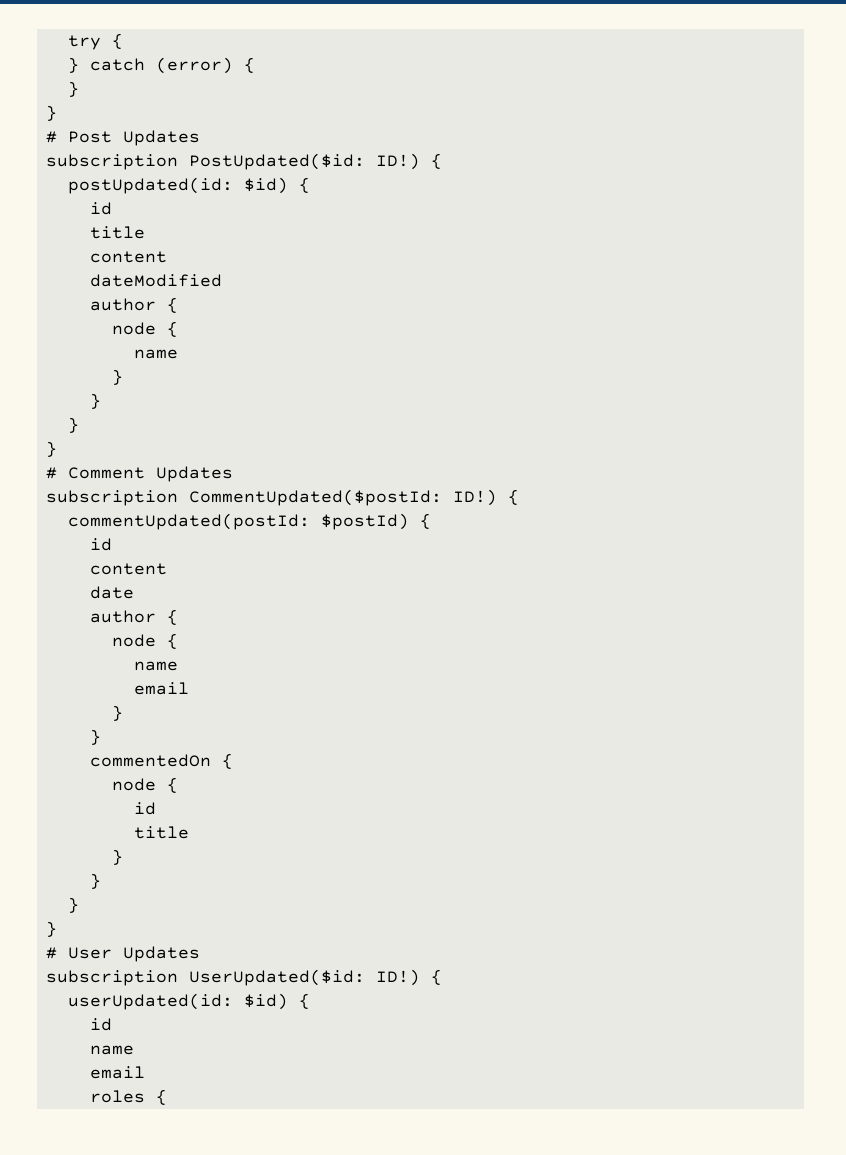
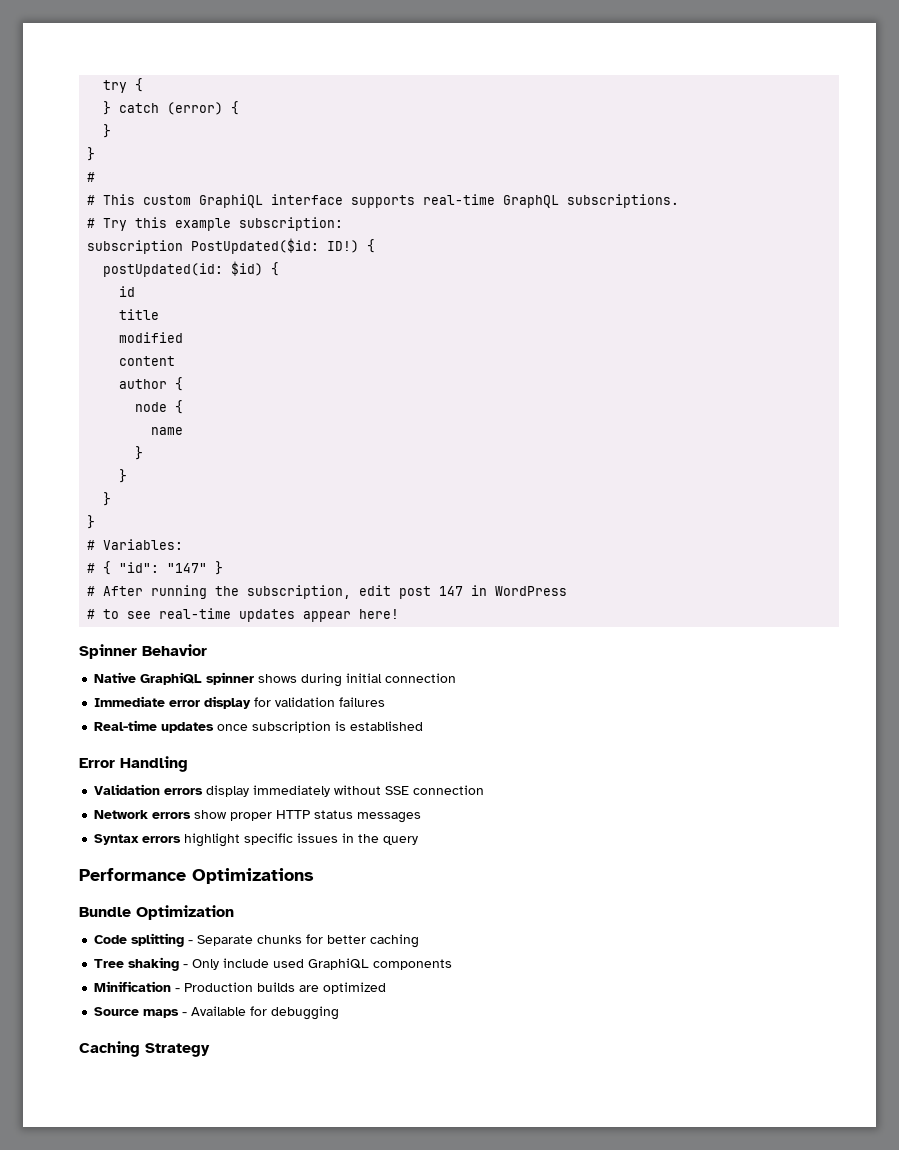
[67,130,200,146] Post Updates -> [87,194,680,208] [87,217,344,231] // # This custom GraphiQL interface supports real-time GraphQL subscriptions. // # Try this example subscription:
[89,251,167,263] [89,274,222,287] // content // dateModified -> [119,332,184,343] [119,356,176,366] // modified // content
[67,466,233,482] [45,489,519,506] [67,513,431,530] [89,538,112,551] [89,563,167,575] [89,586,134,599] [89,609,178,625] [111,633,178,649] [133,661,178,671] [133,682,189,695] [111,705,123,721] [89,729,101,745] [89,753,233,769] [111,777,178,793] [133,802,156,815] [133,826,189,839] [111,849,123,865] [89,873,101,889] [67,897,79,913] [45,921,57,937] [45,946,200,962] [45,969,442,986] [67,993,310,1010] [89,1018,112,1031] [89,1045,134,1055] [89,1066,145,1079] [89,1089,167,1105] Comment Updates // subscription CommentUpdated($postId: ID!) { // commentUpdated(postId: $postId) { // id // content // date // author { // node { // name // email // } // } // commentedOn { // node { // id // title // } // } // } // } // # User Updates // subscription UserUpdated($id: ID!) { // userUpdated(id: $id) { // id // name // email // roles { -> [103,539,184,550] [87,561,224,575] [87,585,568,599] [87,608,400,622] [79,644,207,659] [94,672,457,687] [94,696,386,709] [94,720,424,733] [79,756,188,772] [94,784,485,797] [94,810,422,823] [94,833,419,847] [79,868,314,884] [79,905,234,920] [94,933,420,948] [94,957,453,971] [94,981,387,994] [94,1006,340,1020] [79,1041,210,1057] Variables: // # { "id": "147" } // # After running the subscription, edit post 147 in WordPress // # to see real-time updates appear here! // Spinner Behavior // Native GraphiQL spinner shows during initial connection // Immediate error display for validation failures // Real-time updates once subscription is established // Error Handling // Validation errors display immediately without SSE connection // Network errors show proper HTTP status messages // Syntax errors highlight specific issues in the query // Performance Optimizations // Bundle Optimization // Code splitting - Separate chunks for better caching // Tree shaking - Only include used GraphiQL components // Minification - Production builds are optimized // Source maps - Available for debugging // Caching Strategy

